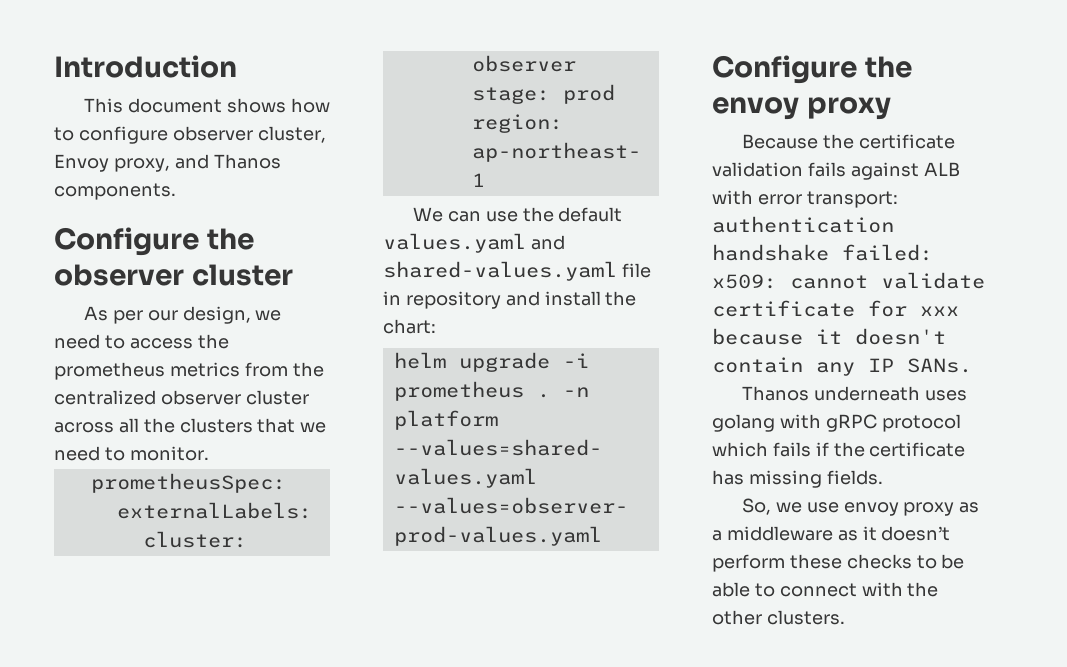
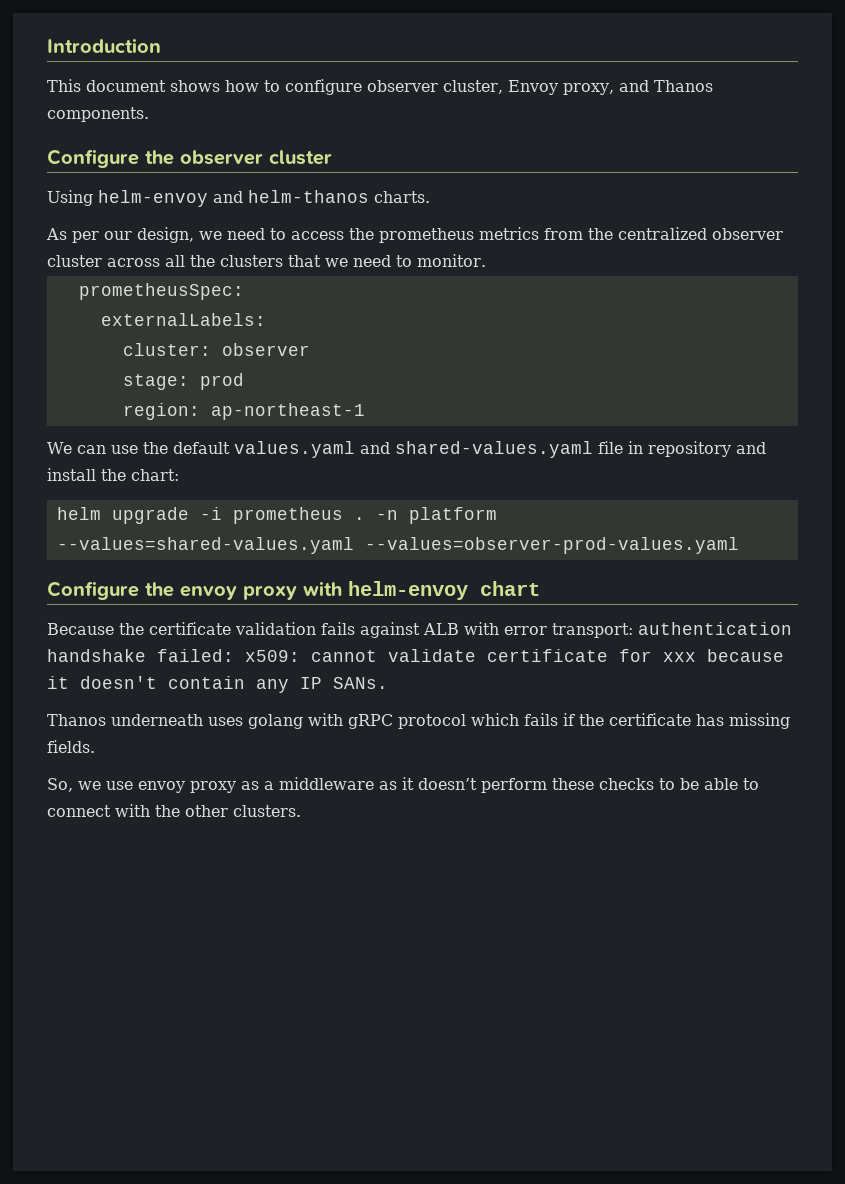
(293, 275) none -> [47,190,430,207] // Using helm-envoy and helm-thanos charts.
(891, 108) none -> [303,581,540,600] with helm-envoy chart

